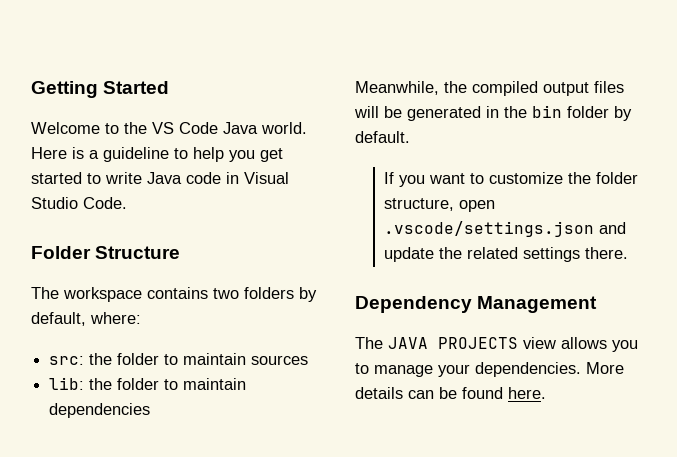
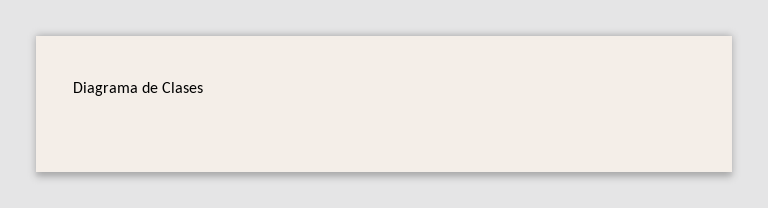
[31,81,170,98] [31,122,307,134] [31,147,283,162] [31,172,289,184] [31,197,127,209] [31,246,181,259] [31,287,317,302] [31,312,141,326] [49,353,309,365] [49,377,247,390] [49,403,151,418] [355,81,624,96] [354,105,632,121] [355,131,410,143] [384,172,639,187] [384,198,496,212] [384,221,627,237] [384,247,629,262] [355,296,598,313] [355,337,638,352] [355,362,624,377] [355,387,546,399] Getting Started // Welcome to the VS Code Java world. Here is a guideline to help you get started to write Java code in Visual Studio Code. // Folder Structure // The workspace contains two folders by default, where: // src: the folder to maintain sources // lib: the folder to maintain dependencies // Meanwhile, the compiled output files will be generated in the bin folder by default. // If you want to customize the folder structure, open .vscode/settings.json and update the related settings there. // Dependency Management // The JAVA PROJECTS view allows you to manage your dependencies. More details can be found here. -> [73,82,204,96] Diagrama de Clases

